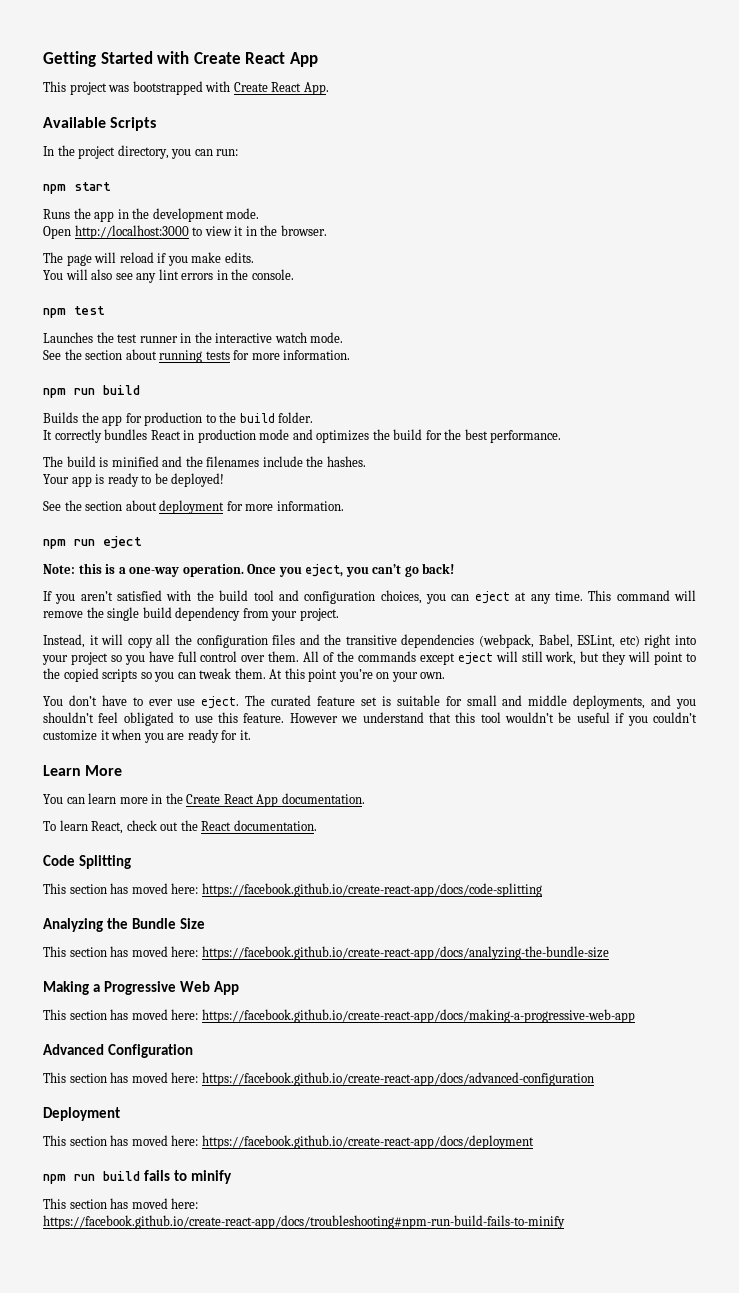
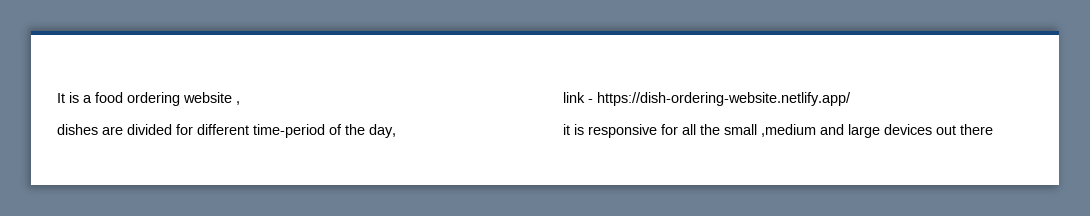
[43,51,318,67] [43,81,329,95] [43,117,157,131] [43,145,239,159] [43,182,111,194] [43,208,260,222] [43,225,327,239] [43,252,254,266] [43,269,294,283] [43,306,105,318] [43,332,344,343] [43,349,351,363] [43,385,140,398] [43,412,314,426] [43,429,562,443] [43,456,366,467] [43,473,225,487] [43,500,344,514] [43,536,142,549] [43,563,455,577] [43,590,696,604] [43,607,339,621] [43,634,696,648] [42,651,697,665] [43,668,446,682] [43,695,696,709] [43,712,698,726] [43,729,251,743] [43,765,123,776] [43,793,365,807] [43,820,317,834] [43,855,131,869] [43,883,542,897] [43,918,205,932] [43,946,609,960] [43,981,239,995] [43,1009,635,1023] [43,1044,193,1058] [43,1072,594,1086] [43,1107,120,1121] [43,1135,534,1149] [43,1170,232,1184] [43,1198,199,1209] [43,1215,565,1229] Getting Started with Create React App // This project was bootstrapped with Create React App. // Available Scripts // In the project directory, you can run: // npm start // Runs the app in the development mode. // Open http://localhost:3000 to view it in the browser. // The page will reload if you make edits. // You will also see any lint errors in the console. // npm test // Launches the test runner in the interactive watch mode. // See the section about running tests for more information. // npm run build // Builds the app for production to the build folder. // It correctly bundles React in production mode and optimizes the build for the best performance. // The build is minified and the filenames include the hashes. // Your app is ready to be deployed! // See the section about deployment for more information. // npm run eject // Note: this is a one-way operation. Once you eject, you can’t go back! // If you aren’t satisfied with the build tool and configuration choices, you can eject at any time. This command will remove the single build dependency from your project. // Instead, it will copy all the configuration files and the transitive dependencies (webpack, Babel, ESLint, etc) right into your project so you have full control over them. All of the commands except eject will still work, but they will point to the copied scripts so you can tweak them. At this point you’re on your own. // You don’t have to ever use eject. The curated feature set is suitable for small and middle deployments, and you shouldn’t feel obligated to use this feature. However we understand that this tool wouldn’t be useful if you couldn’t customize it when you are ready for it. // Learn More // You can learn more in the Create React App documentation. // To learn React, check out the React documentation. // Code Splitting // This section has moved here: https://facebook.github.io/create-react-app/docs/code-splitting // Analyzing the Bundle Size // This section has moved here: https://facebook.github.io/create-react-app/docs/analyzing-the-bundle-size // Making a Progressive Web App // This section has moved here: https://facebook.github.io/create-react-app/docs/making-a-progressive-web-app // Advanced Configuration // This section has moved here: https://facebook.github.io/create-react-app/docs/advanced-configuration // Deployment // This section has moved here: https://facebook.github.io/create-react-app/docs/deployment // npm run build fails to minify // This section has moved here: https://facebook.github.io/create-react-app/docs/troubleshooting#npm-run-build-fails-to-minify -> [57,92,240,106] [57,124,396,138] [563,92,851,106] [563,124,993,138] It is a food ordering website , // dishes are divided for different time-period of the day, // link - https://dish-ordering-website.netlify.app/ // it is responsive for all the small ,medium and large devices out there

